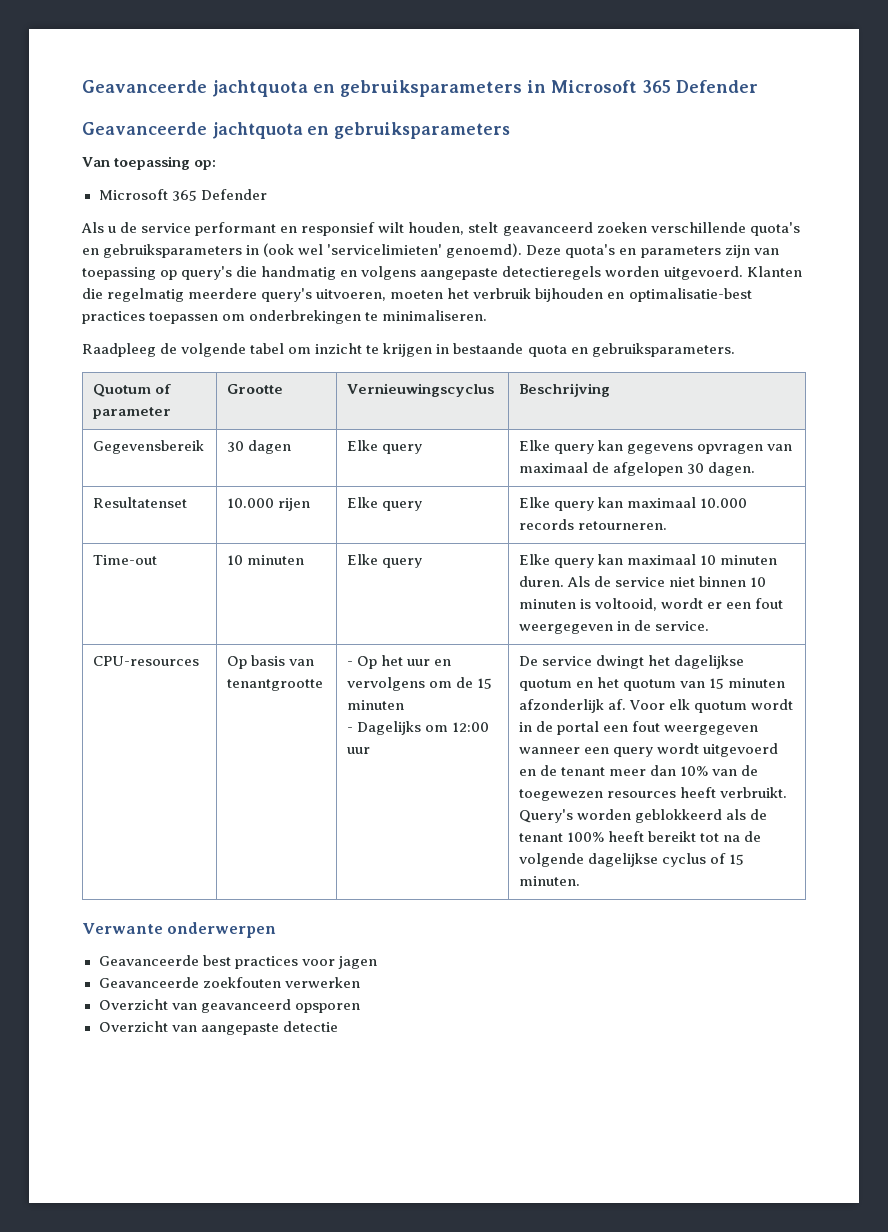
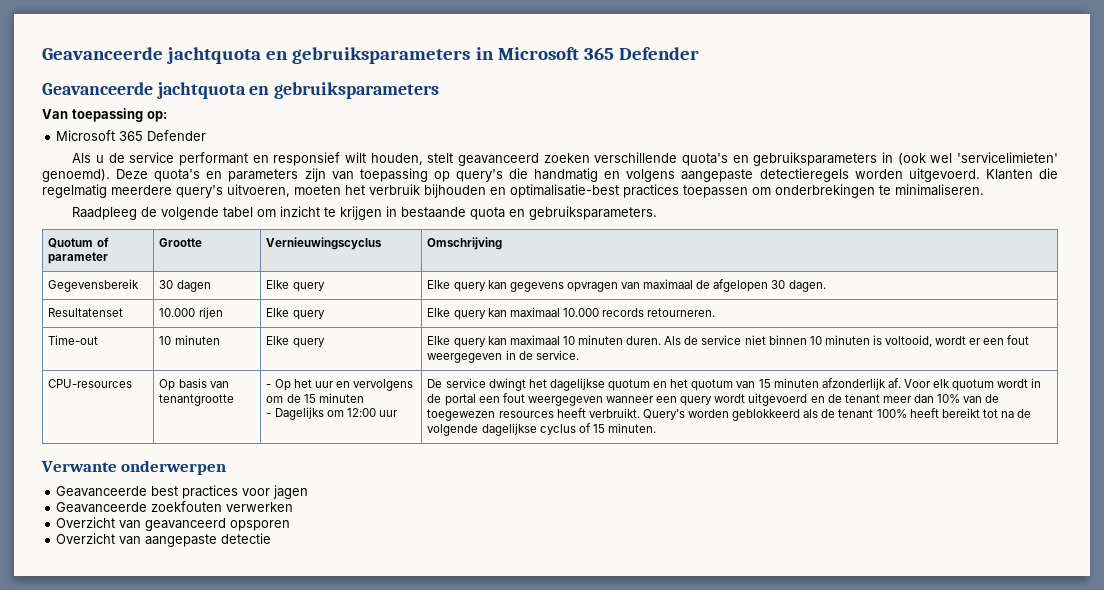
[518,383,610,397] Beschrijving -> [427,237,503,250] Omschrijving

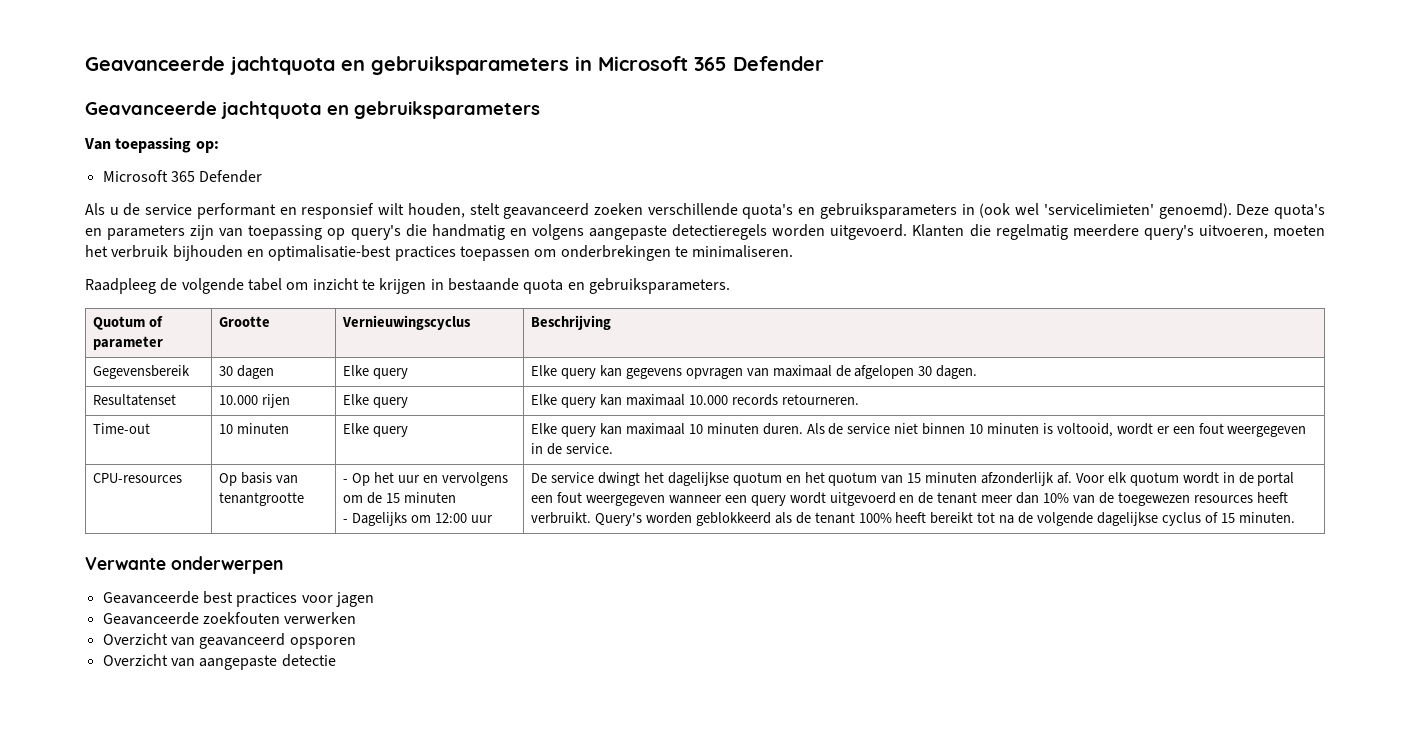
[427,237,503,250] Omschrijving -> [531,315,612,330] Beschrijving

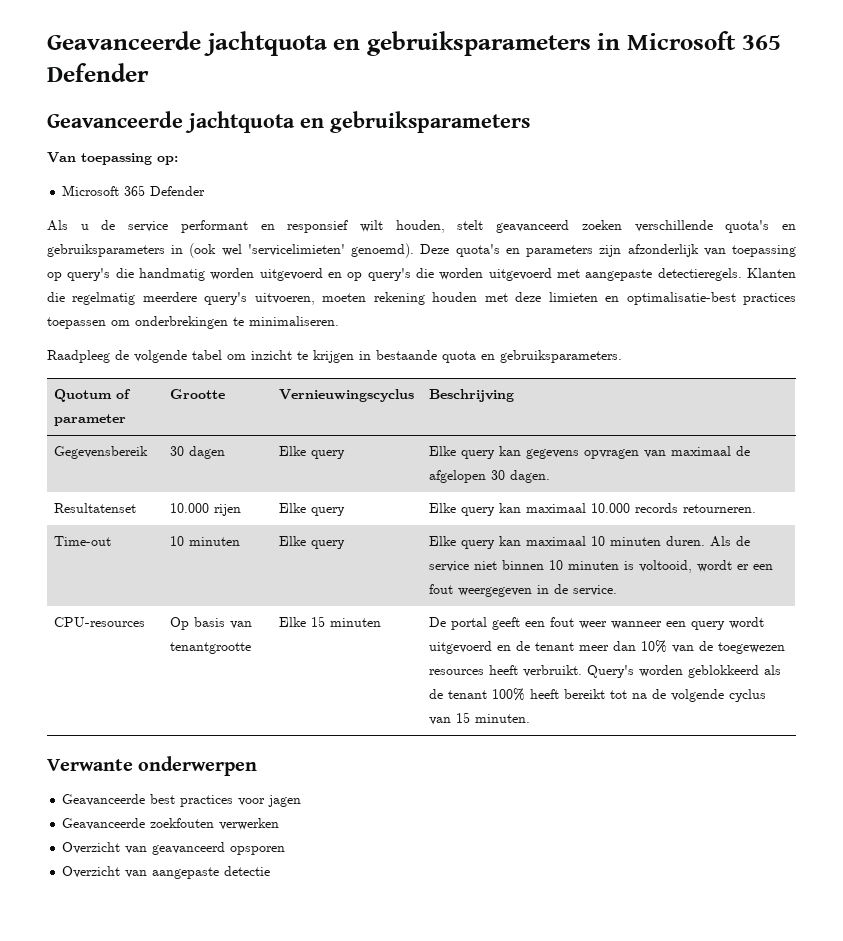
(215, 232) none -> [627,244,699,257] afzonderlijk
[509,224,908,240] en volgens aangepaste detectieregels worden uitgevoerd. -> [210,268,742,281] worden uitgevoerd en op query's die worden uitgevoerd met aangepaste detectieregels.
[85,245,243,261] het verbruik bijhouden -> [373,292,598,305] rekening houden met deze limieten
[343,472,508,486] [343,492,456,504] [343,512,493,526] [531,472,1295,486] [531,492,665,506] - Op het uur en vervolgens om de 15 minuten // - Dagelijks om 12:00 uur | De service dwingt het dagelijkse quotum en het quotum van 15 minuten afzonderlijk af. Voor elk quotum wordt in de portal een fout weergegeven -> [279,616,382,627] [429,617,608,630] Elke 15 minuten | De portal geeft een fout weer
[1096,512,1218,526] dagelijkse cyclus of -> [729,689,767,702] [429,717,452,725] cyclus van

